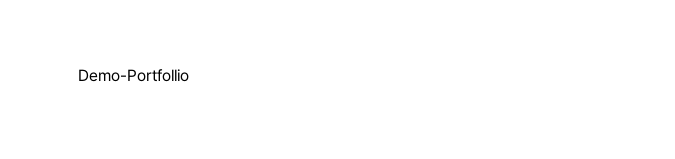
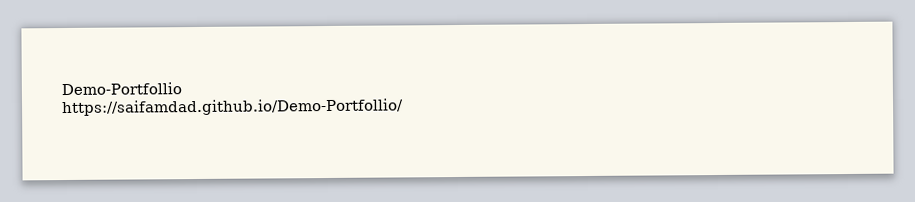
(189, 75) none -> [61,98,404,117] // https://saifamdad.github.io/Demo-Portfollio/

